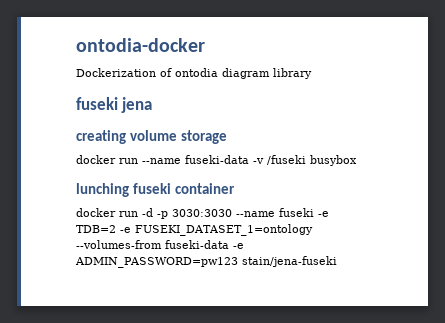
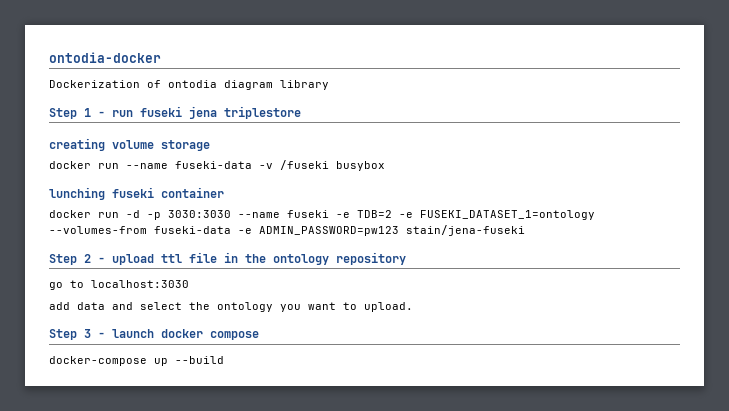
(312, 73) none -> [49,108,133,119] Step 1 - run
(153, 105) none -> [224,106,301,119] triplestore
(337, 261) none -> [49,252,406,265] [49,280,189,290] [49,302,413,312] [49,329,259,340] [49,356,224,366] // Step 2 - upload ttl file in the ontology repository // go to localhost:3030 // add data and select the ontology you want to upload. // Step 3 - launch docker compose // docker-compose up --build

